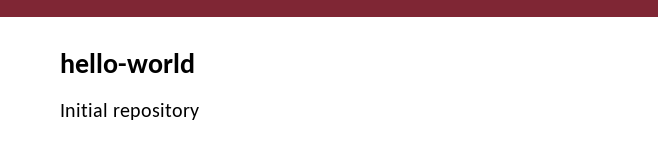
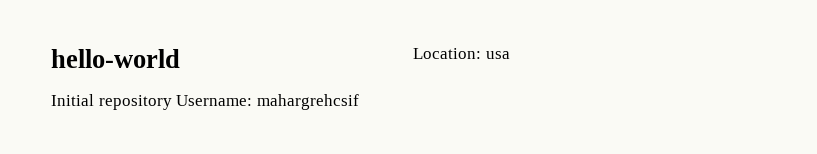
(200, 111) none -> [176,94,359,110] [413,48,510,59] Username: mahargrehcsif Location: usa

